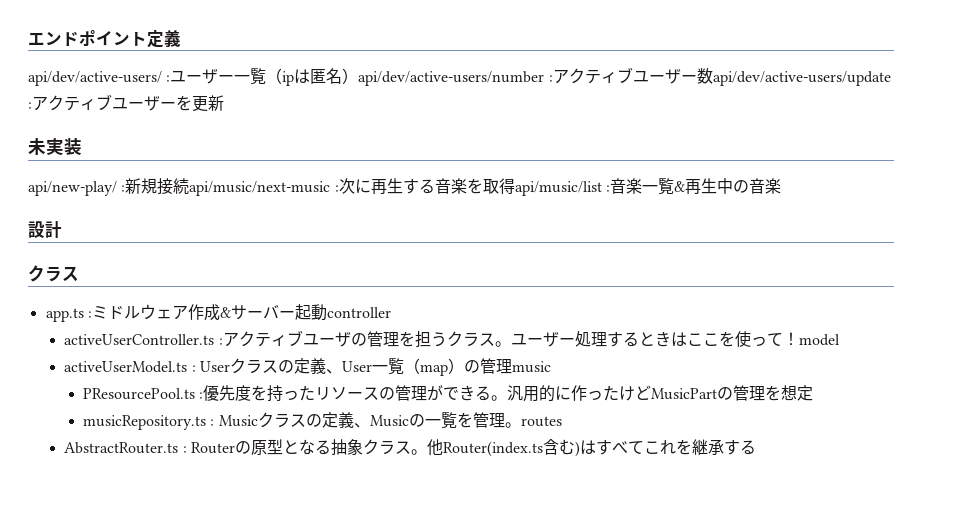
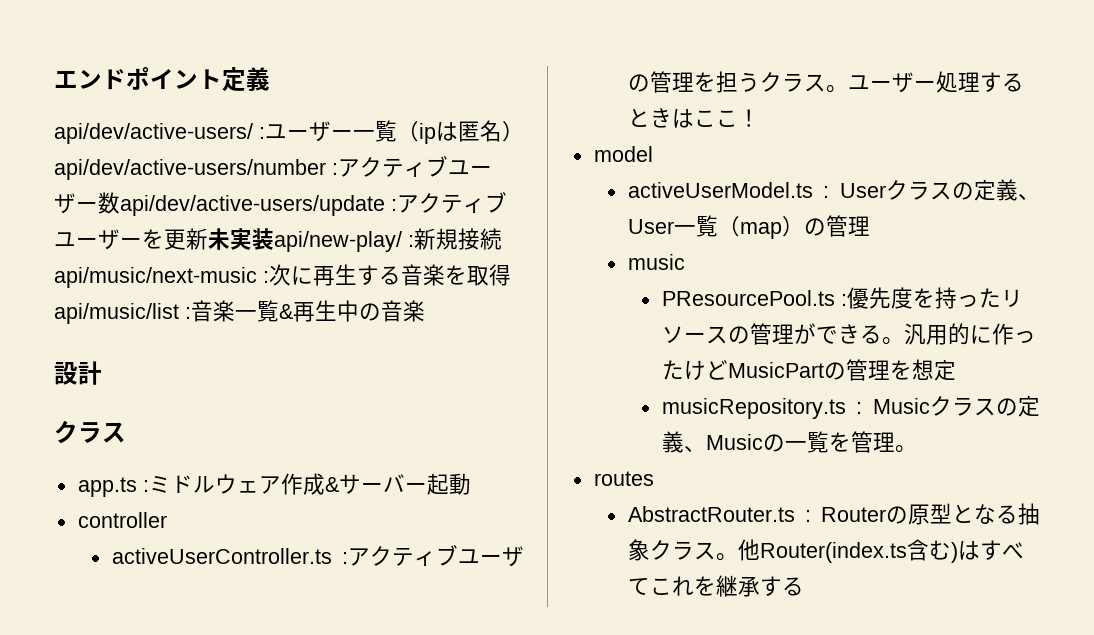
(224, 103) // -> (208, 239) none
(82, 146) // -> (274, 239) none
(327, 312) none -> (471, 484) //
[718,331,783,347] を使って -> (738, 118) none
(799, 339) none -> (760, 118) //
(513, 366) none -> (870, 226) //
(521, 425) none -> (917, 449) //

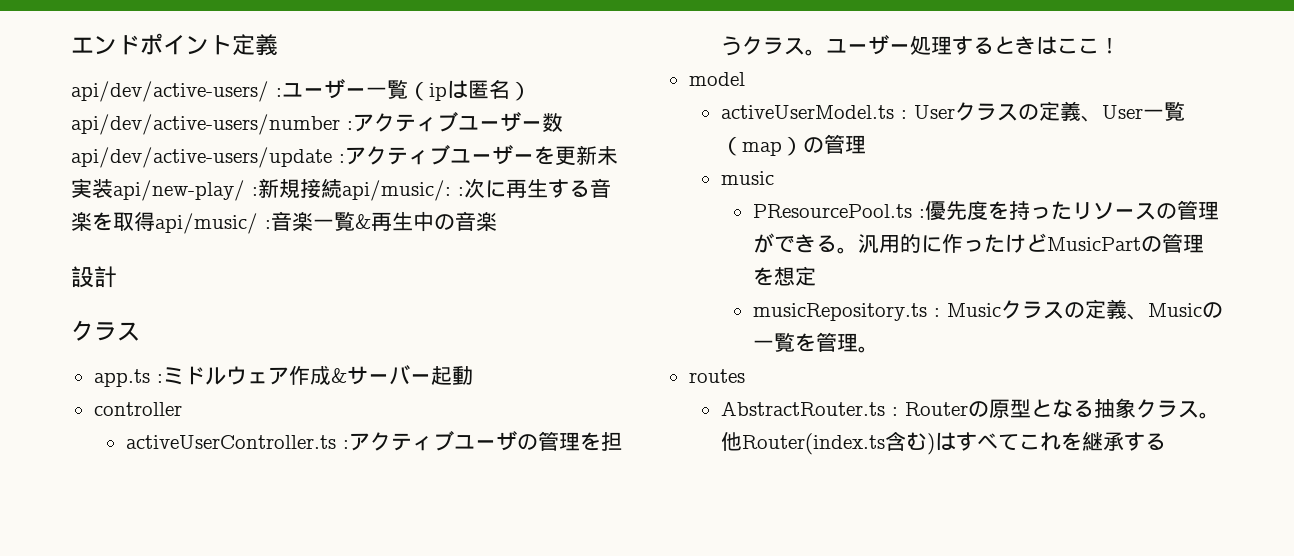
[54,267,257,288] api/music/next-music -> [342,180,451,201] api/music/:
[54,303,179,324] api/music/list -> [155,213,258,234] api/music/

